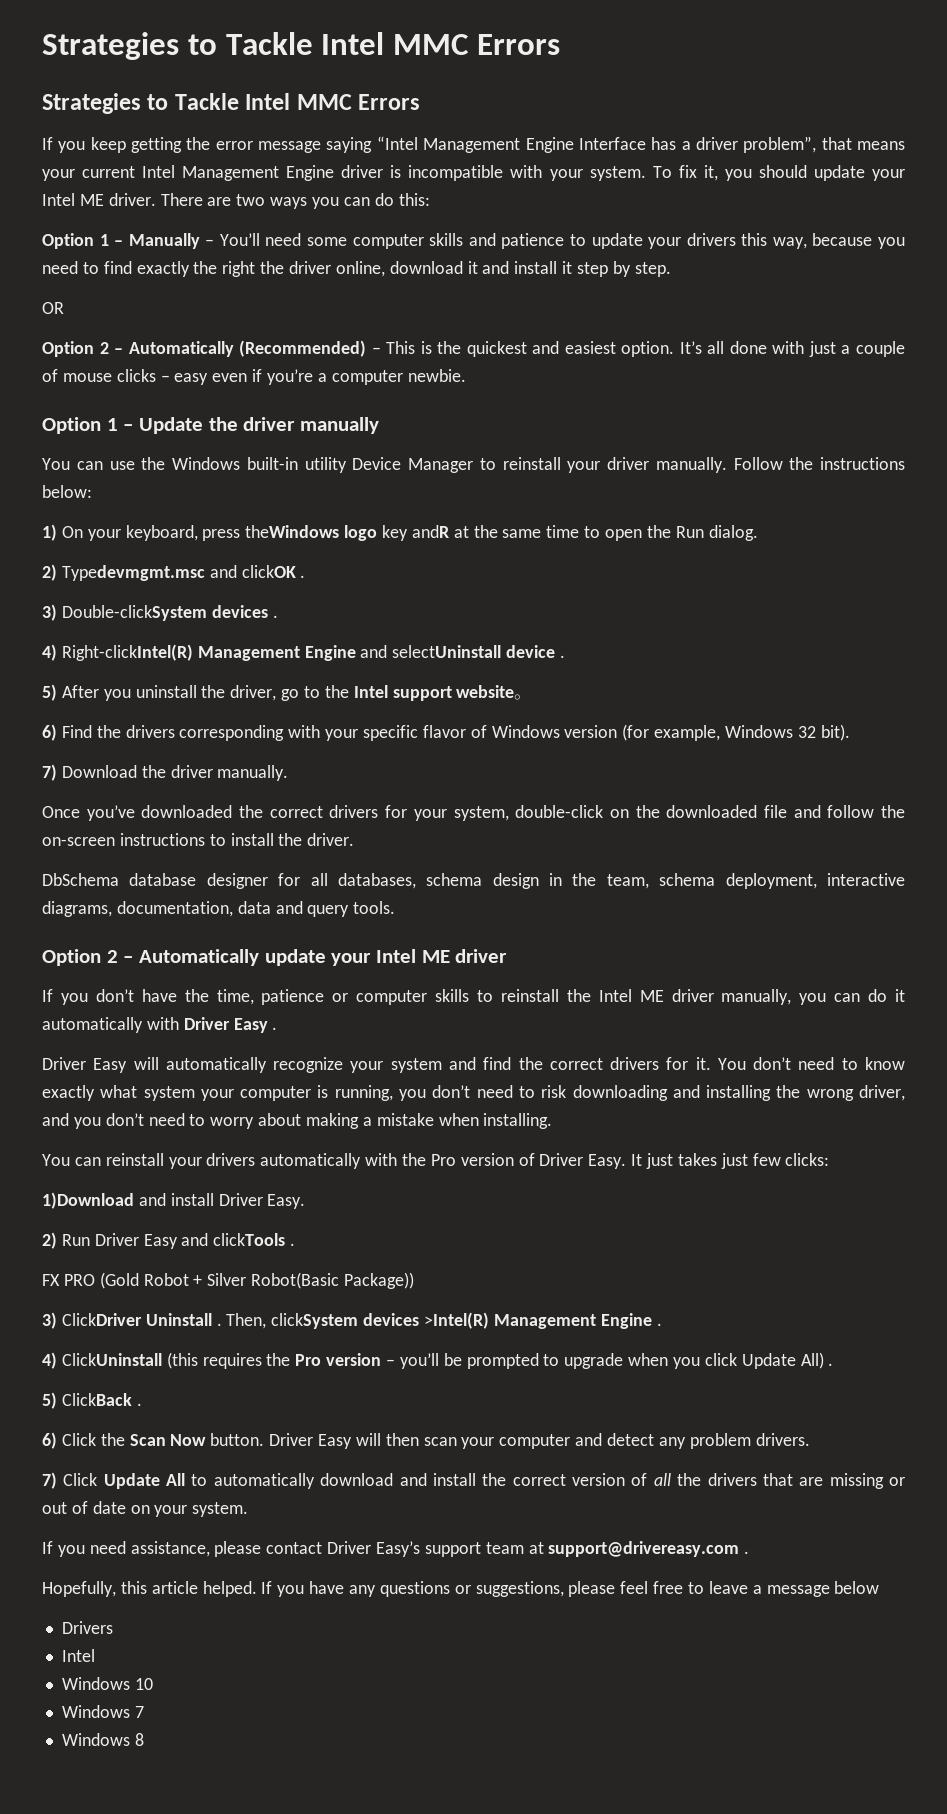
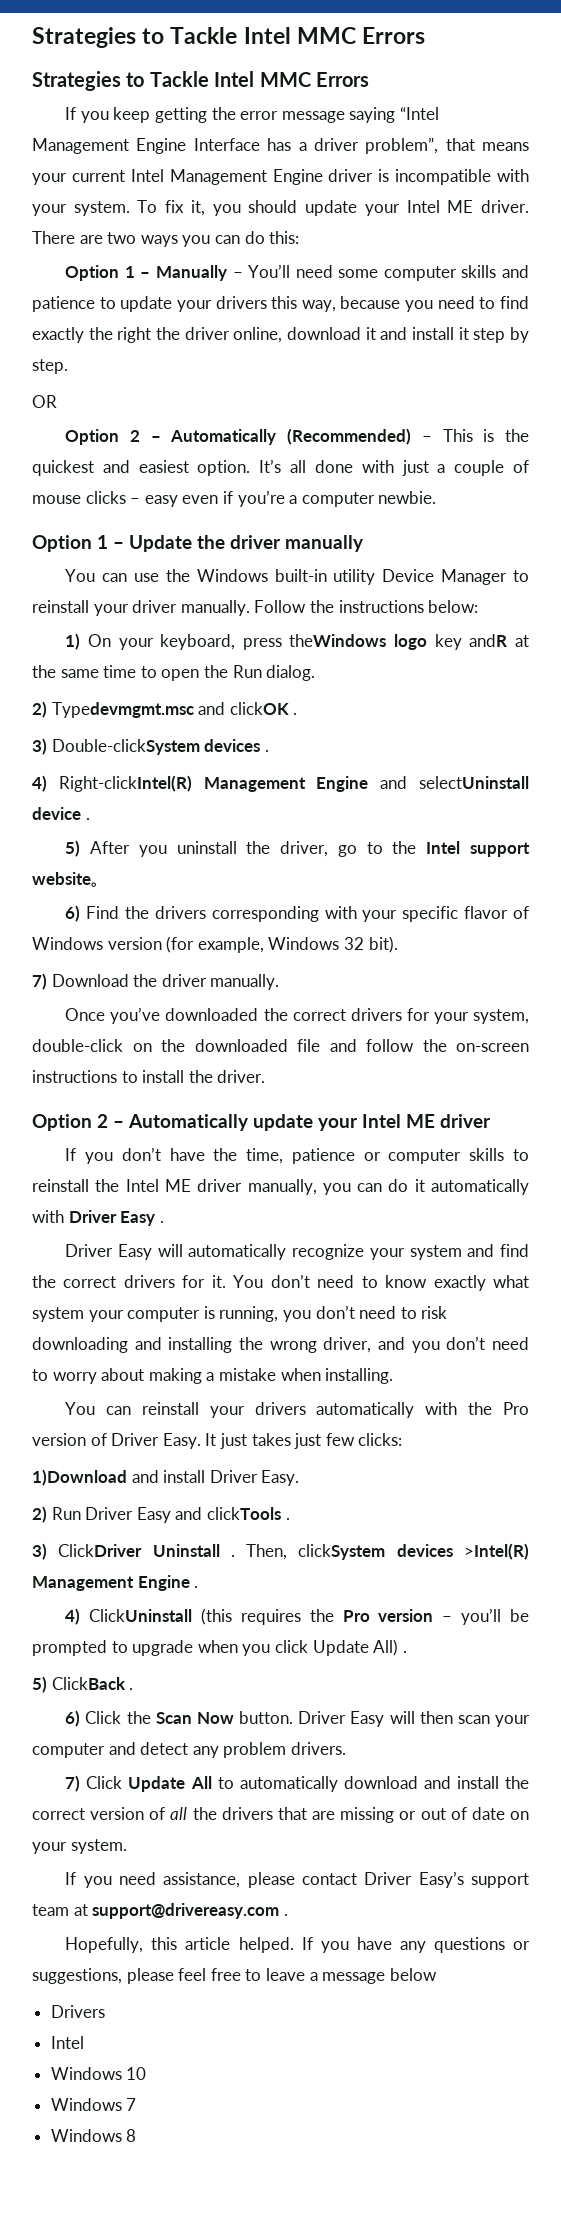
[42,873,906,889] [42,901,396,917] // DbSchema database designer for all databases, schema design in the team, schema deployment, interactive diagrams, documentation, data and query tools. -> (266, 1076) none
[42,1272,415,1289] // FX PRO (Gold Robot + Silver Robot(Basic Package)) -> (290, 1519) none

